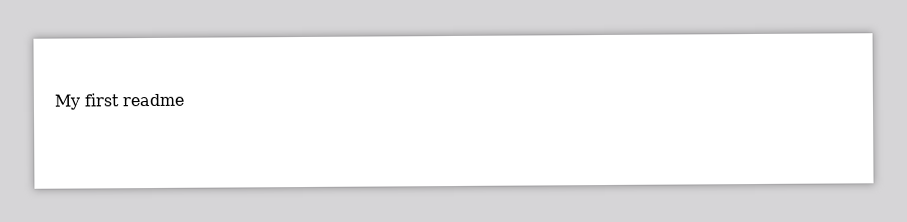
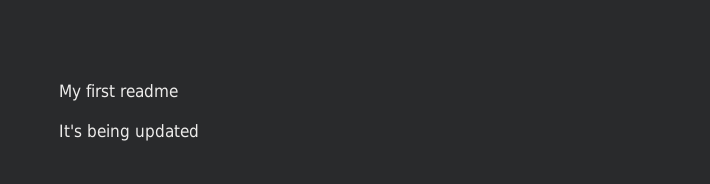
(184, 100) none -> [59,124,199,141] // It's being updated

